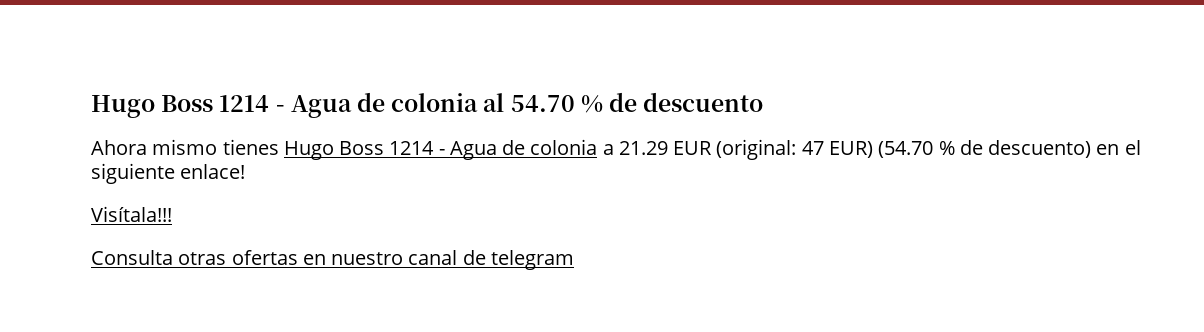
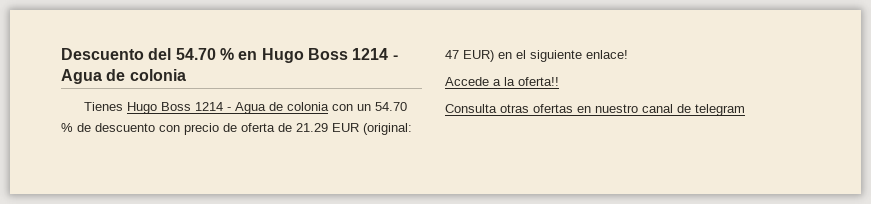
[91,92,764,118] [91,139,614,160] Hugo Boss 1214 - Agua de colonia al 54.70 % de descuento // Ahora mismo tienes Hugo Boss 1214 - Agua de colonia a -> [61,48,398,63] [61,69,186,84] [83,102,407,114] [61,123,292,135] Descuento del 54.70 % en Hugo Boss 1214 - Agua de colonia // Tienes Hugo Boss 1214 - Agua de colonia con un 54.70 % de descuento con precio de oferta de
[878,140,1092,158] (54.70 % de descuento) -> (494, 56) none
[91,206,172,222] Visítala!!! -> [445,77,559,86] Accede a la oferta!!

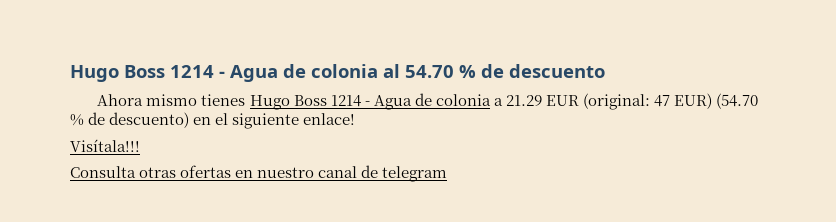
[61,48,398,63] [61,69,186,84] [83,102,407,114] [61,123,292,135] Descuento del 54.70 % en Hugo Boss 1214 - Agua de colonia // Tienes Hugo Boss 1214 - Agua de colonia con un 54.70 % de descuento con precio de oferta de -> [70,64,605,82] [97,93,503,110] Hugo Boss 1214 - Agua de colonia al 54.70 % de descuento // Ahora mismo tienes Hugo Boss 1214 - Agua de colonia a
(494, 56) none -> [716,93,759,109] [70,112,190,128] (54.70 % de descuento)
[445,77,559,86] Accede a la oferta!! -> [70,139,140,152] Visítala!!!

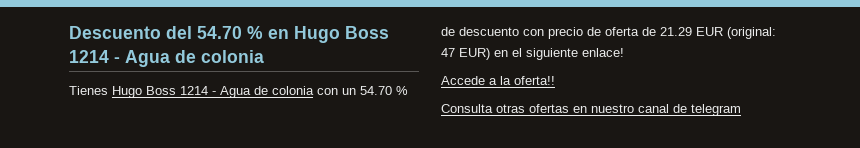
[70,64,605,82] [97,93,503,110] Hugo Boss 1214 - Agua de colonia al 54.70 % de descuento // Ahora mismo tienes Hugo Boss 1214 - Agua de colonia a -> [69,26,389,43] [69,50,264,67] [69,86,408,98] [441,27,656,39] Descuento del 54.70 % en Hugo Boss 1214 - Agua de colonia // Tienes Hugo Boss 1214 - Agua de colonia con un 54.70 % de descuento con precio de oferta de
[716,93,759,109] [70,112,190,128] (54.70 % de descuento) -> (490, 54) none
[70,139,140,152] Visítala!!! -> [441,76,555,85] Accede a la oferta!!

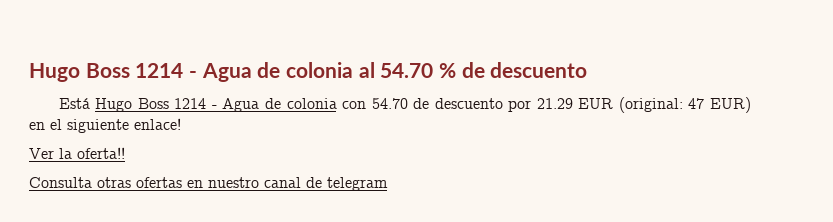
[69,26,389,43] [69,50,264,67] [69,86,108,95] Descuento del 54.70 % en Hugo Boss 1214 - Agua de colonia // Tienes -> [29,62,588,82] [58,98,90,109] Hugo Boss 1214 - Agua de colonia al 54.70 % de descuento // Está
[342,86,408,95] [441,27,656,39] un 54.70 % de descuento con precio de oferta de -> [371,98,532,112] 54.70 de descuento por
[441,76,497,85] Accede a -> [29,148,54,159] Ver

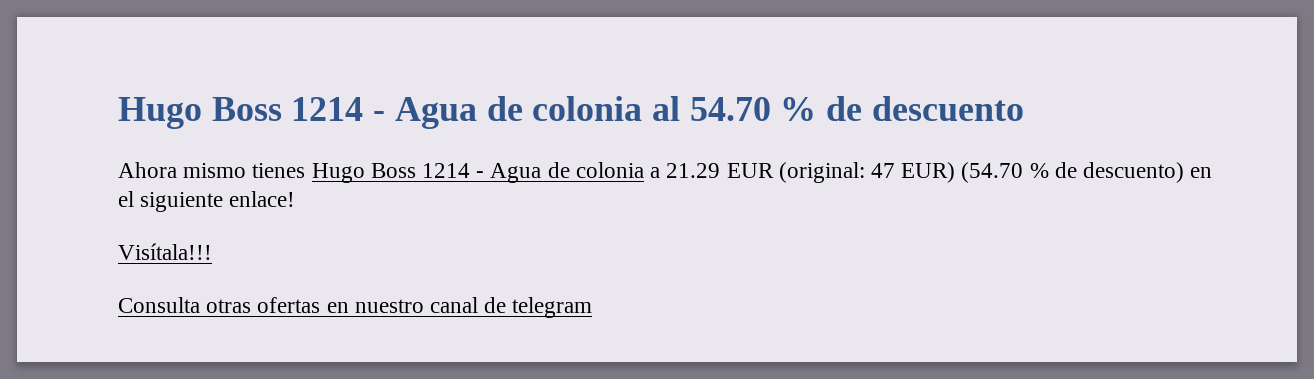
[58,98,532,112] Está Hugo Boss 1214 - Agua de colonia con 54.70 de descuento por -> [118,162,661,183] Ahora mismo tienes Hugo Boss 1214 - Agua de colonia a
(752, 105) none -> [961,162,1184,183] (54.70 % de descuento)
[29,147,125,159] Ver la oferta!! -> [118,243,212,260] Visítala!!!

